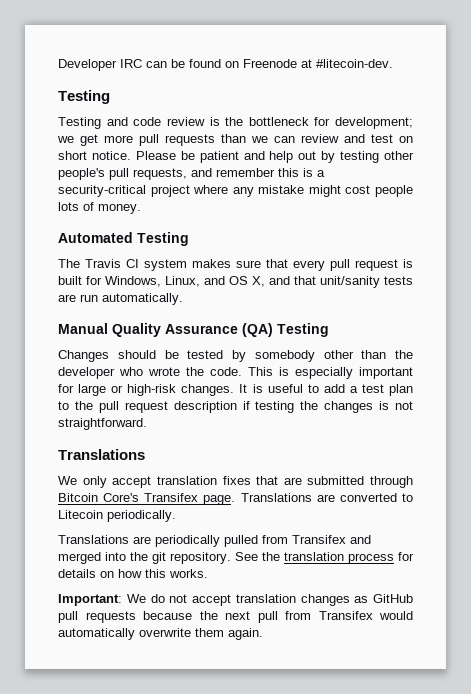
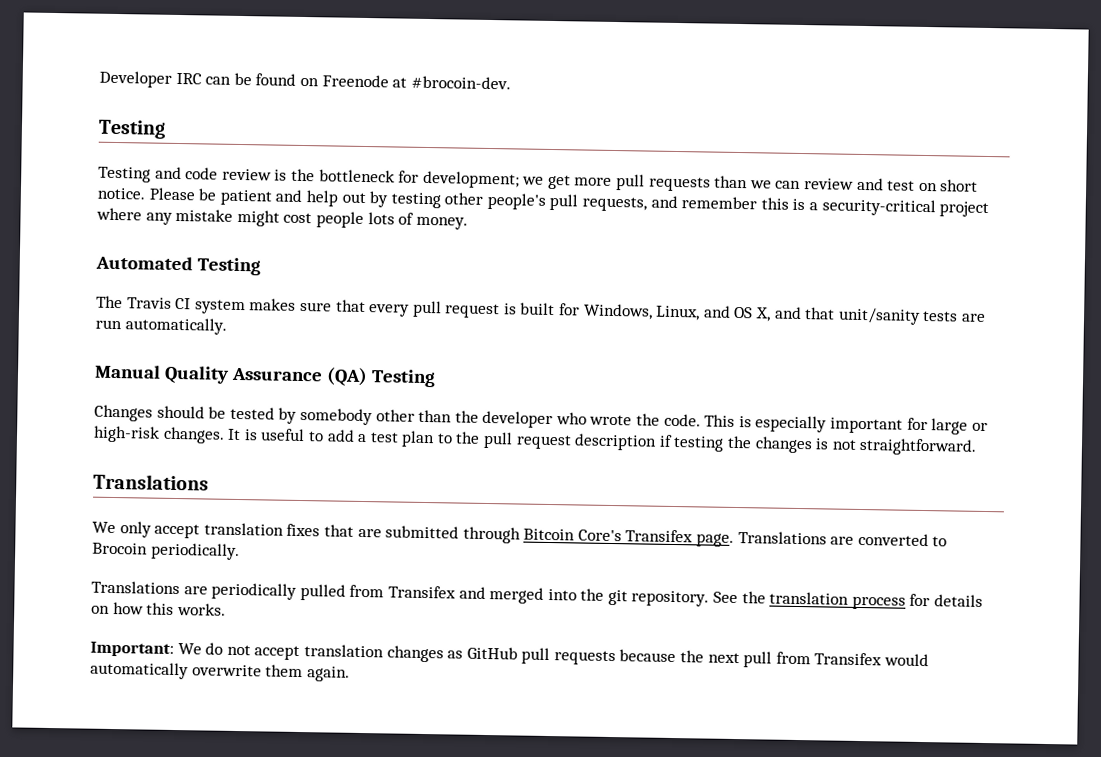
[316,59,393,68] #litecoin-dev. -> [410,75,511,90] #brocoin-dev.
[58,510,103,519] Litecoin -> [92,542,148,555] Brocoin

